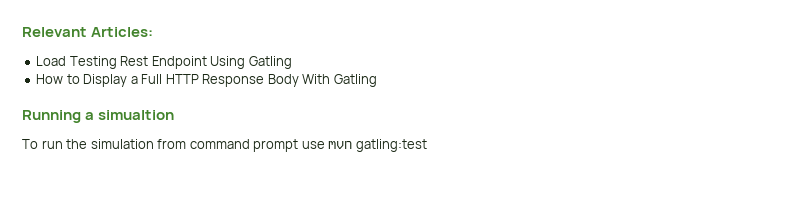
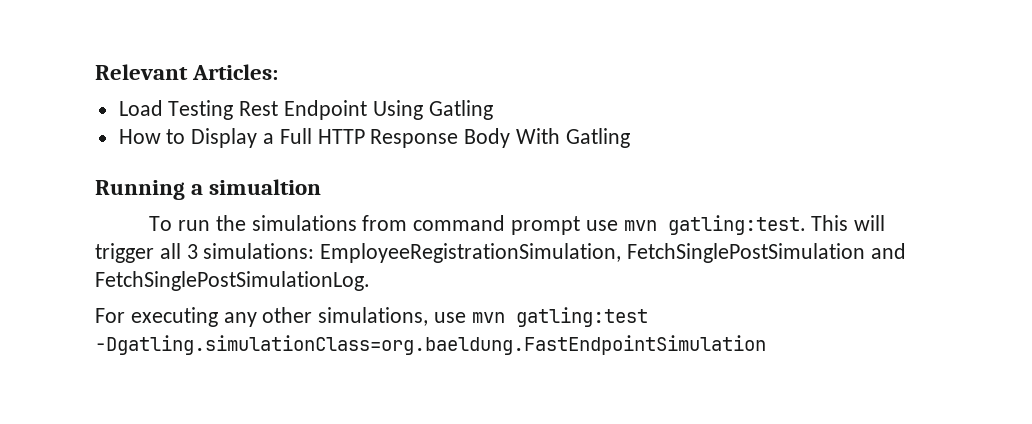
[90,139,154,149] simulation -> [251,215,357,231] simulations
[355,139,427,152] gatling:test -> [667,215,886,235] [95,243,906,263] [95,271,370,291] [95,307,648,327] [95,335,766,355] gatling:test. This will trigger all 3 simulations: EmployeeRegistrationSimulation, FetchSinglePostSimulation and FetchSinglePostSimulationLog. // For executing any other simulations, use mvn gatling:test -Dgatling.simulationClass=org.baeldung.FastEndpointSimulation

